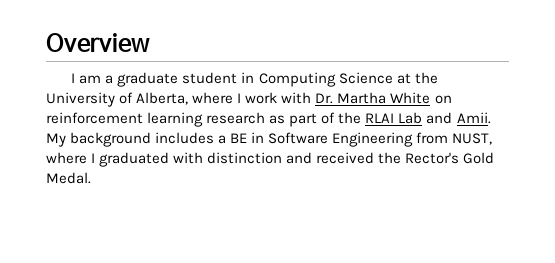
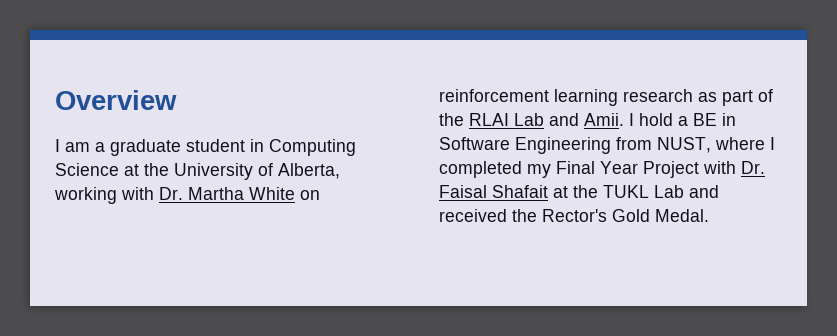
[192,92,278,104] where I work -> [54,187,117,204] working
[46,132,215,147] My background includes -> [629,113,673,126] I hold
[99,152,283,167] graduated with distinction -> [439,161,765,178] [439,185,684,198] completed my Final Year Project with Dr. Faisal Shafait at the TUKL Lab

